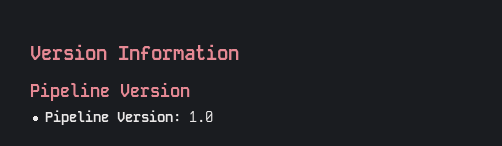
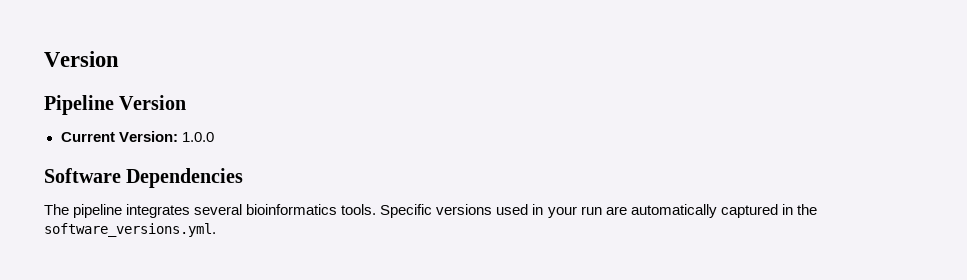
[30,44,239,60] Version Information -> [44,51,119,67] Version
[44,110,213,125] Pipeline Version: 1.0 -> [60,131,214,142] [44,168,244,188] [44,204,817,218] [44,223,216,237] Current Version: 1.0.0 // Software Dependencies // The pipeline integrates several bioinformatics tools. Specific versions used in your run are automatically captured in the software_versions.yml.

